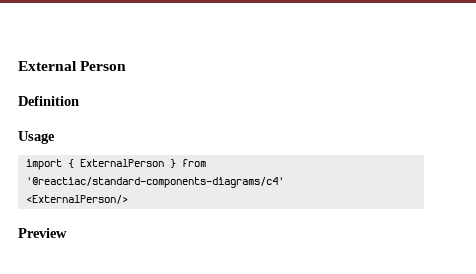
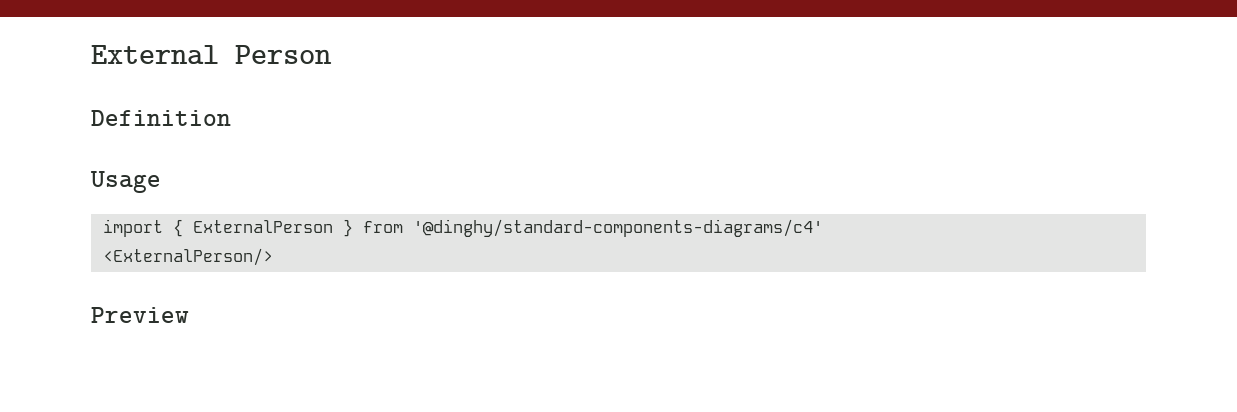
[25,177,284,188] '@reactiac/standard-components-diagrams/c4' -> [412,219,823,237] '@dinghy/standard-components-diagrams/c4'

